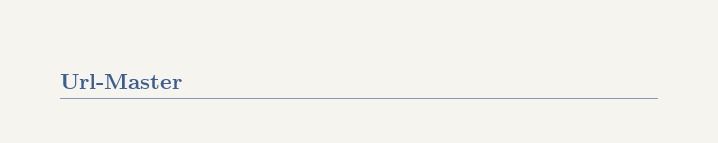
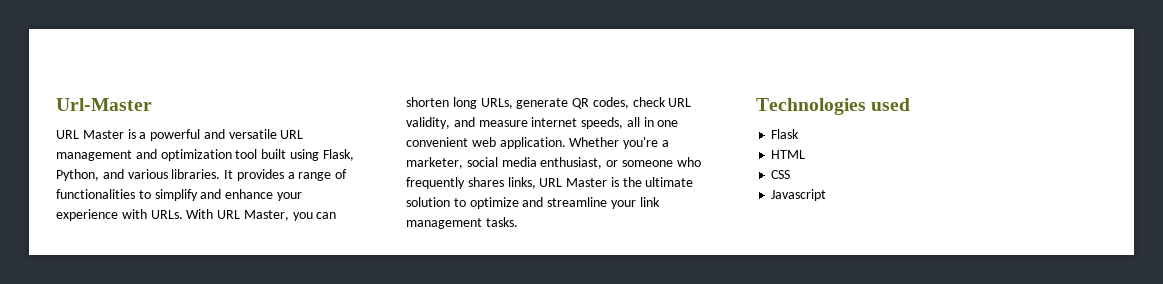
(182, 81) none -> [56,129,304,141] [56,149,354,161] [56,169,348,181] [56,189,302,201] [56,209,337,221] [406,97,692,109] [406,117,679,129] [406,137,669,149] [406,157,701,169] [406,177,694,189] [406,197,660,209] [406,217,518,229] [756,98,911,115] [771,129,800,139] [771,150,806,159] [771,170,791,179] [771,189,827,201] // URL Master is a powerful and versatile URL management and optimization tool built using Flask, Python, and various libraries. It provides a range of functionalities to simplify and enhance your experience with URLs. With URL Master, you can shorten long URLs, generate QR codes, check URL validity, and measure internet speeds, all in one convenient web application. Whether you're a marketer, social media enthusiast, or someone who frequently shares links, URL Master is the ultimate solution to optimize and streamline your link management tasks. // Technologies used // Flask // HTML // CSS // Javascript

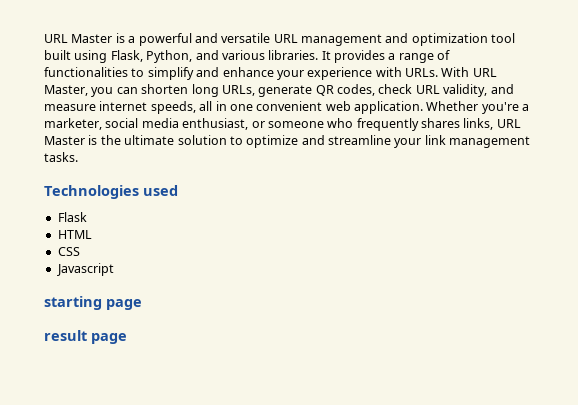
[56,98,152,111] Url-Master // -> (44, 38) none
(827, 195) none -> [44,296,142,310] [44,330,127,344] // starting page // result page

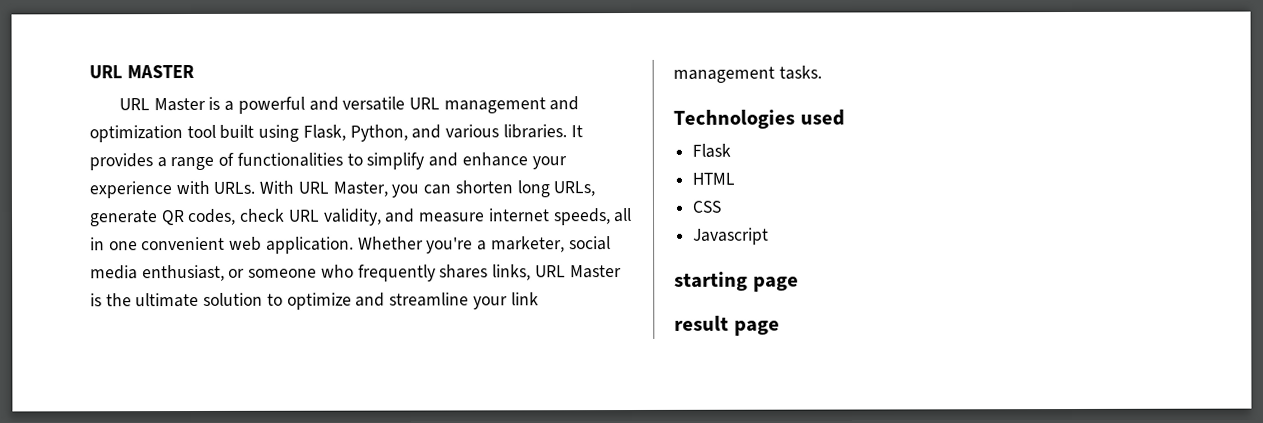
[44,34,68,43] URL -> [89,64,194,79] [118,98,150,111] URL MASTER // URL

